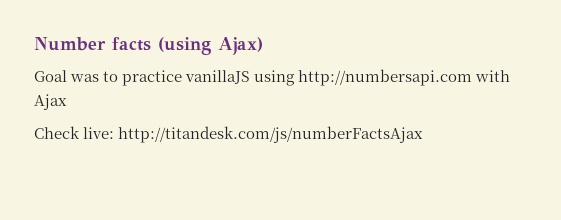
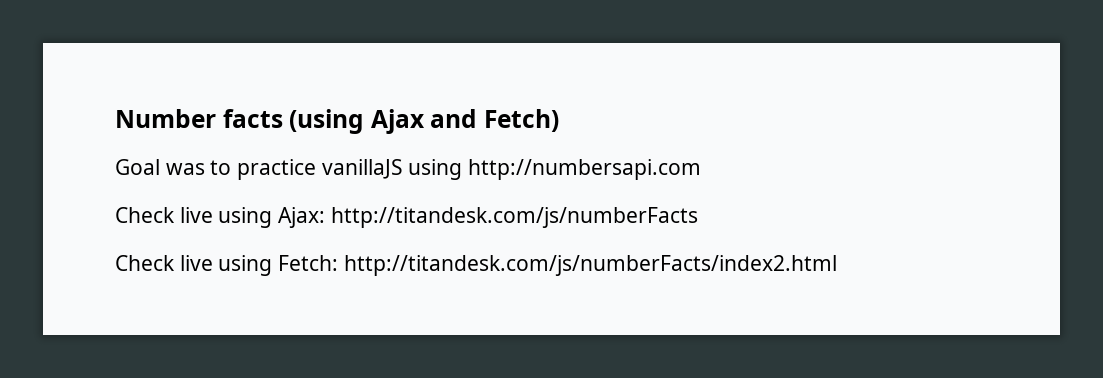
[218,37,263,55] Ajax) -> [370,109,560,134] Ajax and Fetch)
[475,70,511,82] [34,94,67,110] [34,126,424,143] with Ajax // Check live: http://titandesk.com/js/numberFactsAjax -> [115,207,698,228] [115,255,837,276] // Check live using Ajax: http://titandesk.com/js/numberFacts // Check live using Fetch: http://titandesk.com/js/numberFacts/index2.html

